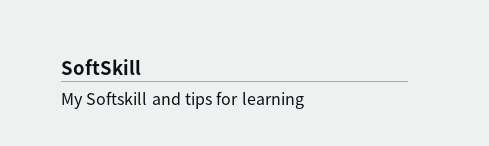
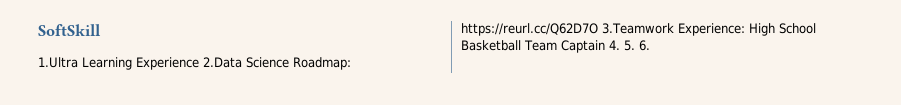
[61,91,304,109] My Softskill and tips for learning -> [38,57,351,70] [461,23,816,36] [461,40,650,53] 1.Ultra Learning Experience 2.Data Science Roadmap: https://reurl.cc/Q62D7O 3.Teamwork Experience: High School Basketball Team Captain 4. 5. 6.

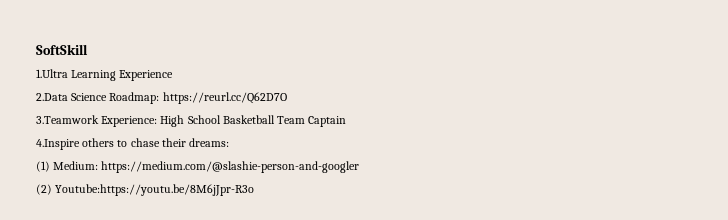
(199, 63) none -> (174, 75) //
(598, 29) none -> (287, 98) //
[608,40,650,51] 4. 5. 6. -> [36,138,230,150] [36,161,360,173] [36,184,255,196] // 4.Inspire others to chase their dreams: // (1) Medium: https://medium.com/@slashie-person-and-googler // (2) Youtube:https://youtu.be/8M6jJpr-R3o

